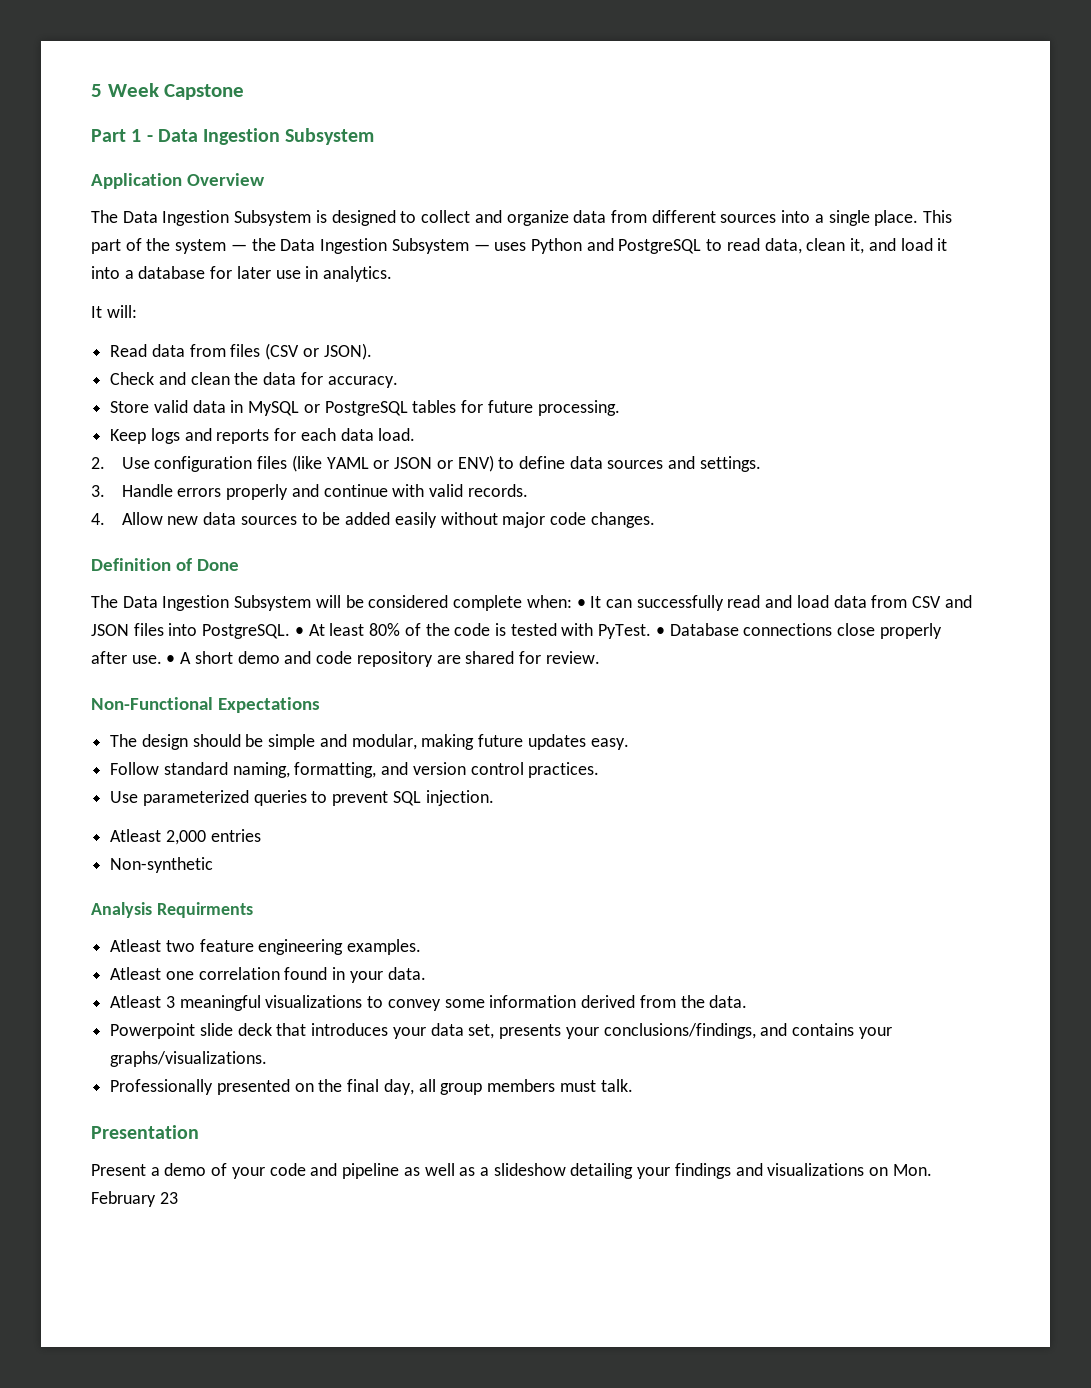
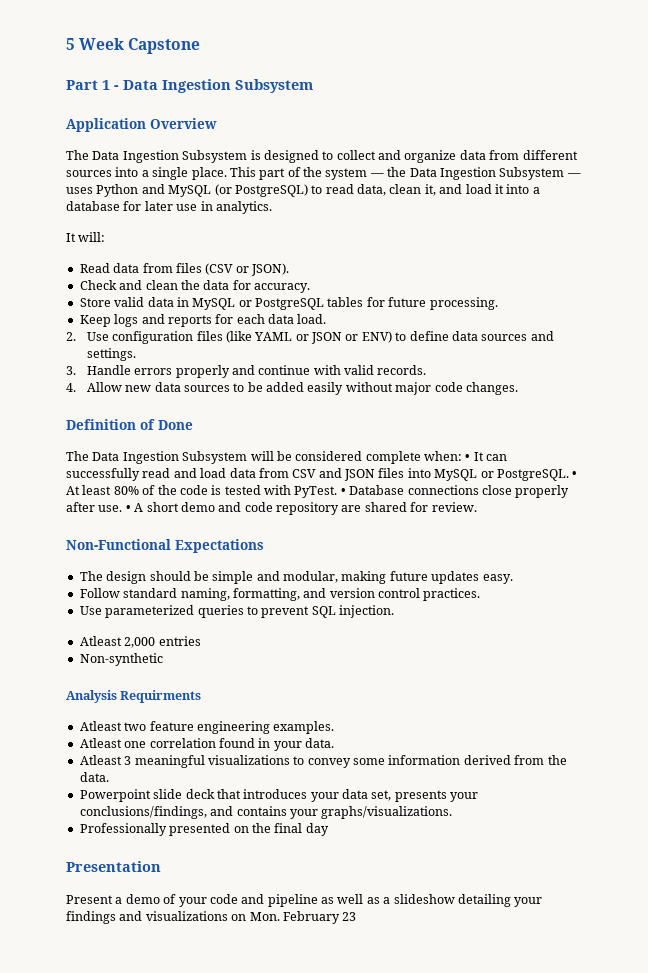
[618,239,702,254] PostgreSQL -> [168,184,308,197] MySQL (or PostgreSQL)
(198, 629) none -> [434,469,494,481] MySQL or
[383,1079,633,1095] day, all group members must talk. -> [305,823,329,836] day

